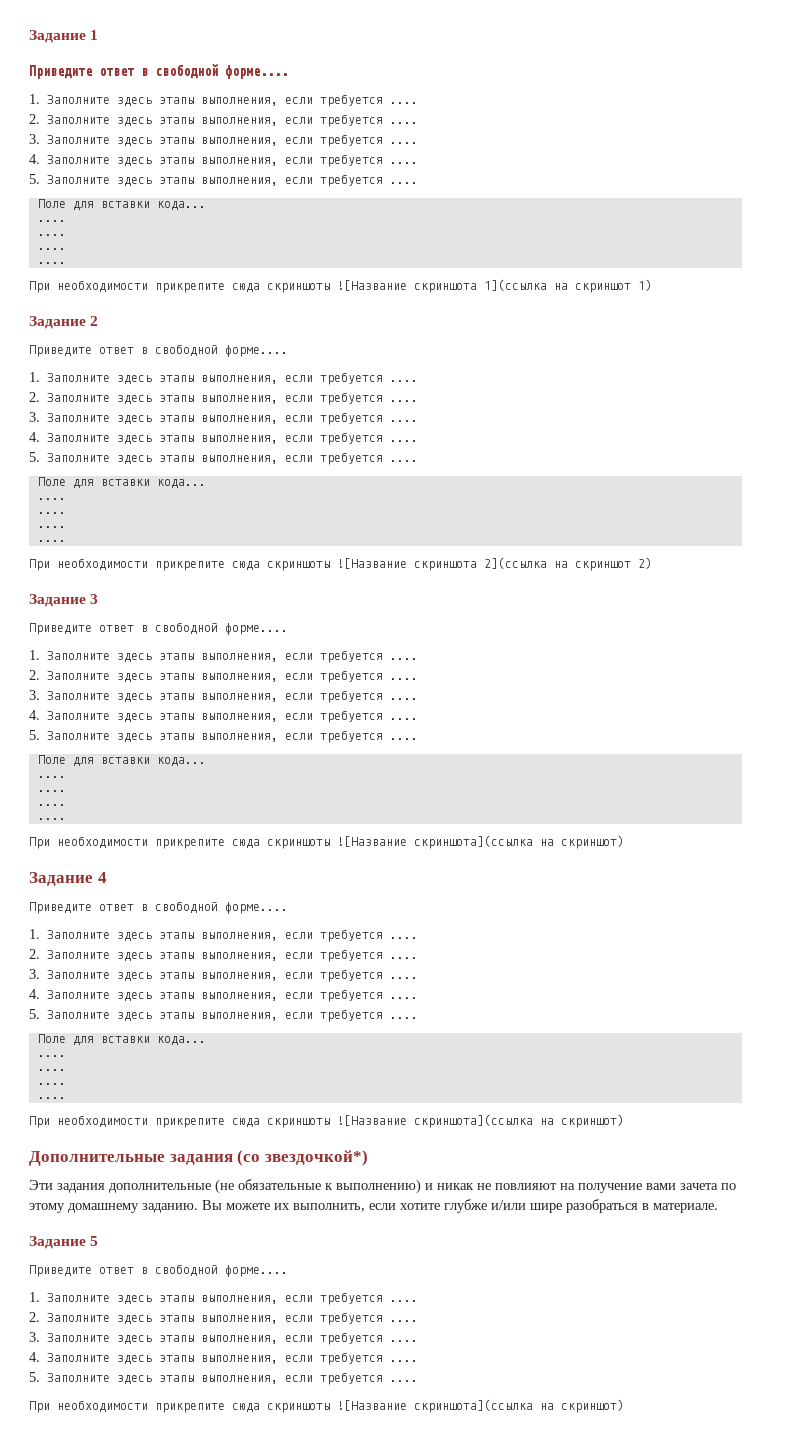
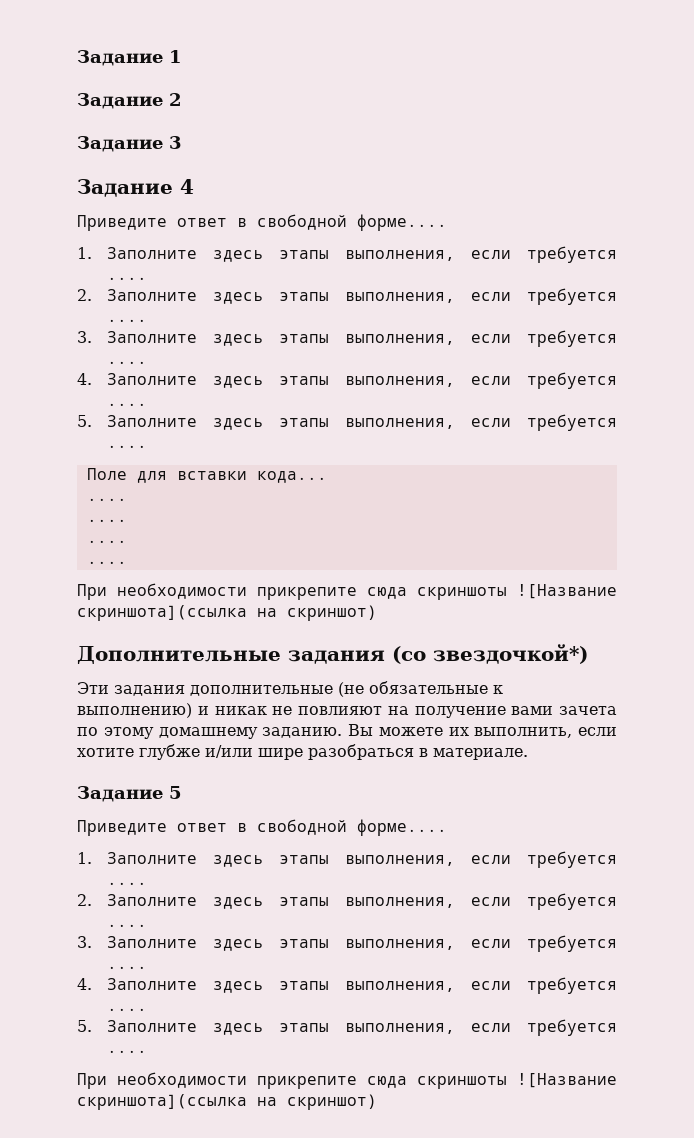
[29,64,288,79] [29,94,419,107] [29,114,419,127] [29,134,419,147] [29,154,419,167] [29,174,419,187] [37,199,206,211] [37,220,66,222] [37,234,66,236] [37,248,66,250] [37,262,66,264] [29,279,652,293] [29,316,99,329] [29,344,288,357] [29,372,419,385] [29,392,419,405] [29,412,419,425] [29,432,419,445] [29,452,419,465] [37,477,206,489] [37,498,66,500] [37,512,66,514] [37,526,66,528] [37,540,66,542] [29,557,652,571] [29,594,99,607] [29,622,288,635] [29,650,419,663] [29,670,419,683] [29,690,419,703] [29,710,419,723] [29,730,419,743] [37,755,206,767] [37,776,66,778] [37,790,66,792] [37,804,66,806] [37,818,66,820] [29,835,624,849] Приведите ответ в свободной форме.... // 1. Заполните здесь этапы выполнения, если требуется .... // 2. Заполните здесь этапы выполнения, если требуется .... // 3. Заполните здесь этапы выполнения, если требуется .... // 4. Заполните здесь этапы выполнения, если требуется .... // 5. Заполните здесь этапы выполнения, если требуется .... // Поле для вставки кода... // .... // .... // .... // .... // При необходимости прикрепитe сюда скриншоты ![Название скриншота 1](ссылка на скриншот 1) // Задание 2 // Приведите ответ в свободной форме.... // 1. Заполните здесь этапы выполнения, если требуется .... // 2. Заполните здесь этапы выполнения, если требуется .... // 3. Заполните здесь этапы выполнения, если требуется .... // 4. Заполните здесь этапы выполнения, если требуется .... // 5. Заполните здесь этапы выполнения, если требуется .... // Поле для вставки кода... // .... // .... // .... // .... // При необходимости прикрепитe сюда скриншоты ![Название скриншота 2](ссылка на скриншот 2) // Задание 3 // Приведите ответ в свободной форме.... // 1. Заполните здесь этапы выполнения, если требуется .... // 2. Заполните здесь этапы выполнения, если требуется .... // 3. Заполните здесь этапы выполнения, если требуется .... // 4. Заполните здесь этапы выполнения, если требуется .... // 5. Заполните здесь этапы выполнения, если требуется .... // Поле для вставки кода... // .... // .... // .... // .... // При необходимости прикрепитe сюда скриншоты ![Название скриншота](ссылка на скриншот) -> [77,93,182,109] [77,136,182,152] Задание 2 // Задание 3

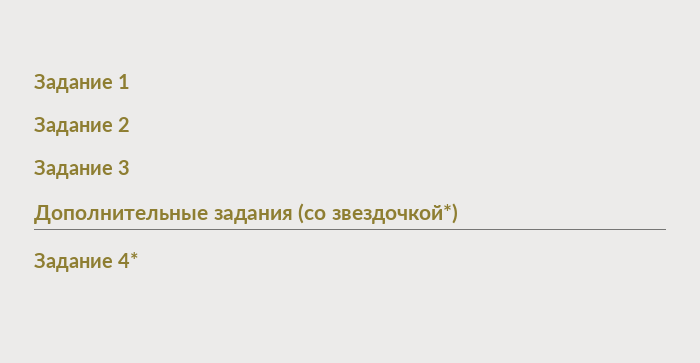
[77,179,194,197] [77,214,447,231] [77,246,617,263] [107,277,148,280] [77,288,617,305] [107,319,148,322] [77,330,617,347] [107,361,148,364] [77,372,617,389] [107,403,148,406] [77,414,617,431] [107,445,148,448] [86,468,327,483] [86,498,127,501] [86,519,127,522] [86,540,127,543] [86,561,127,564] [77,583,617,600] [77,605,377,621] [77,644,588,664] [77,681,503,697] [77,703,617,718] [77,724,617,739] [77,744,528,760] [77,786,182,802] [77,819,447,836] [77,851,617,868] [107,882,148,885] [77,893,617,910] [107,924,148,927] [77,935,617,952] [107,966,148,969] [77,977,617,994] [107,1008,148,1011] [77,1019,617,1036] [107,1050,148,1053] [77,1072,617,1089] [77,1094,377,1110] Задание 4 // Приведите ответ в свободной форме.... // 1. Заполните здесь этапы выполнения, если требуется .... // 2. Заполните здесь этапы выполнения, если требуется .... // 3. Заполните здесь этапы выполнения, если требуется .... // 4. Заполните здесь этапы выполнения, если требуется .... // 5. Заполните здесь этапы выполнения, если требуется .... // Поле для вставки кода... // .... // .... // .... // .... // При необходимости прикрепитe сюда скриншоты ![Название скриншота](ссылка на скриншот) // Дополнительные задания (со звездочкой*) // Эти задания дополнительные (не обязательные к выполнению) и никак не повлияют на получение вами зачета по этому домашнему заданию. Вы можете их выполнить, если хотите глубже и/или шире разобраться в материале. // Задание 5 // Приведите ответ в свободной форме.... // 1. Заполните здесь этапы выполнения, если требуется .... // 2. Заполните здесь этапы выполнения, если требуется .... // 3. Заполните здесь этапы выполнения, если требуется .... // 4. Заполните здесь этапы выполнения, если требуется .... // 5. Заполните здесь этапы выполнения, если требуется .... // При необходимости прикрепитe сюда скриншоты ![Название скриншота](ссылка на скриншот) -> [34,203,459,224] [34,252,140,272] Дополнительные задания (со звездочкой*) // Задание 4*

